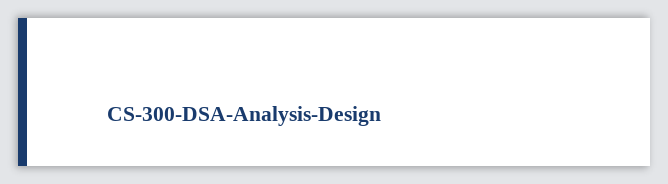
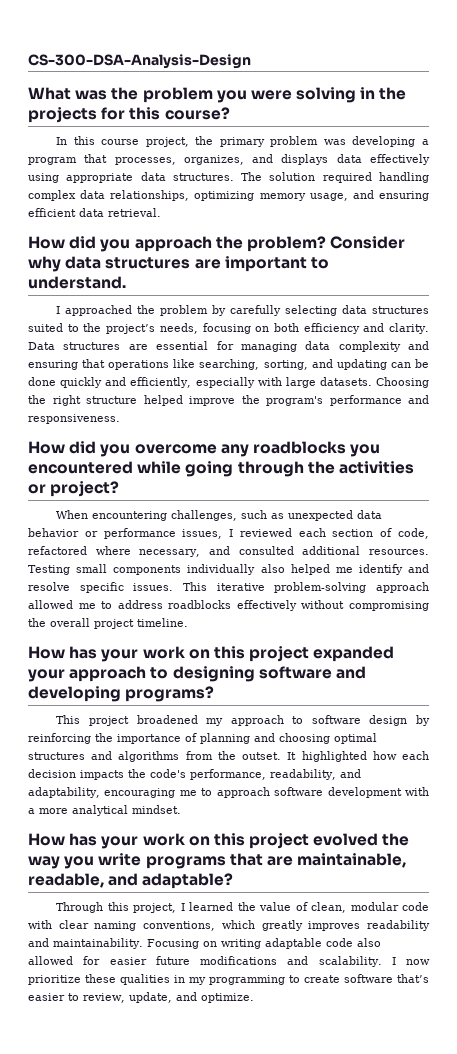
(381, 116) none -> [28,87,407,103] [28,107,230,123] [56,136,430,147] [28,154,430,165] [28,172,429,183] [28,190,430,201] [28,208,161,217] [28,236,406,252] [28,256,329,272] [28,276,126,289] [56,305,429,316] [28,323,430,334] [28,341,429,352] [28,359,429,370] [28,377,429,388] [28,395,429,406] [28,414,120,424] [28,441,381,457] [28,461,414,477] [28,481,120,497] [56,510,383,521] [28,528,429,539] [28,546,429,557] [28,564,429,575] [28,582,429,593] [28,600,429,611] [28,618,188,629] [28,646,395,662] [28,666,366,682] [28,686,215,702] [56,715,430,726] [28,733,377,744] [28,751,430,762] [28,769,361,780] [28,787,429,798] [28,805,181,816] [28,833,410,849] [28,853,407,869] [28,873,234,889] [56,902,429,913] [28,920,430,931] [28,938,381,949] [28,956,430,967] [28,974,429,985] [28,992,254,1003] // What was the problem you were solving in the projects for this course? // In this course project, the primary problem was developing a program that processes, organizes, and displays data effectively using appropriate data structures. The solution required handling complex data relationships, optimizing memory usage, and ensuring efficient data retrieval. // How did you approach the problem? Consider why data structures are important to understand. // I approached the problem by carefully selecting data structures suited to the project’s needs, focusing on both efficiency and clarity. Data structures are essential for managing data complexity and ensuring that operations like searching, sorting, and updating can be done quickly and efficiently, especially with large datasets. Choosing the right structure helped improve the program's performance and responsiveness. // How did you overcome any roadblocks you encountered while going through the activities or project? // When encountering challenges, such as unexpected data behavior or performance issues, I reviewed each section of code, refactored where necessary, and consulted additional resources. Testing small components individually also helped me identify and resolve specific issues. This iterative problem-solving approach allowed me to address roadblocks effectively without compromising the overall project timeline. // How has your work on this project expanded your approach to designing software and developing programs? // This project broadened my approach to software design by reinforcing the importance of planning and choosing optimal structures and algorithms from the outset. It highlighted how each decision impacts the code's performance, readability, and adaptability, encouraging me to approach software development with a more analytical mindset. // How has your work on this project evolved the way you write programs that are maintainable, readable, and adaptable? // Through this project, I learned the value of clean, modular code with clear naming conventions, which greatly improves readability and maintainability. Focusing on writing adaptable code also allowed for easier future modifications and scalability. I now prioritize these qualities in my programming to create software that’s easier to review, update, and optimize.

